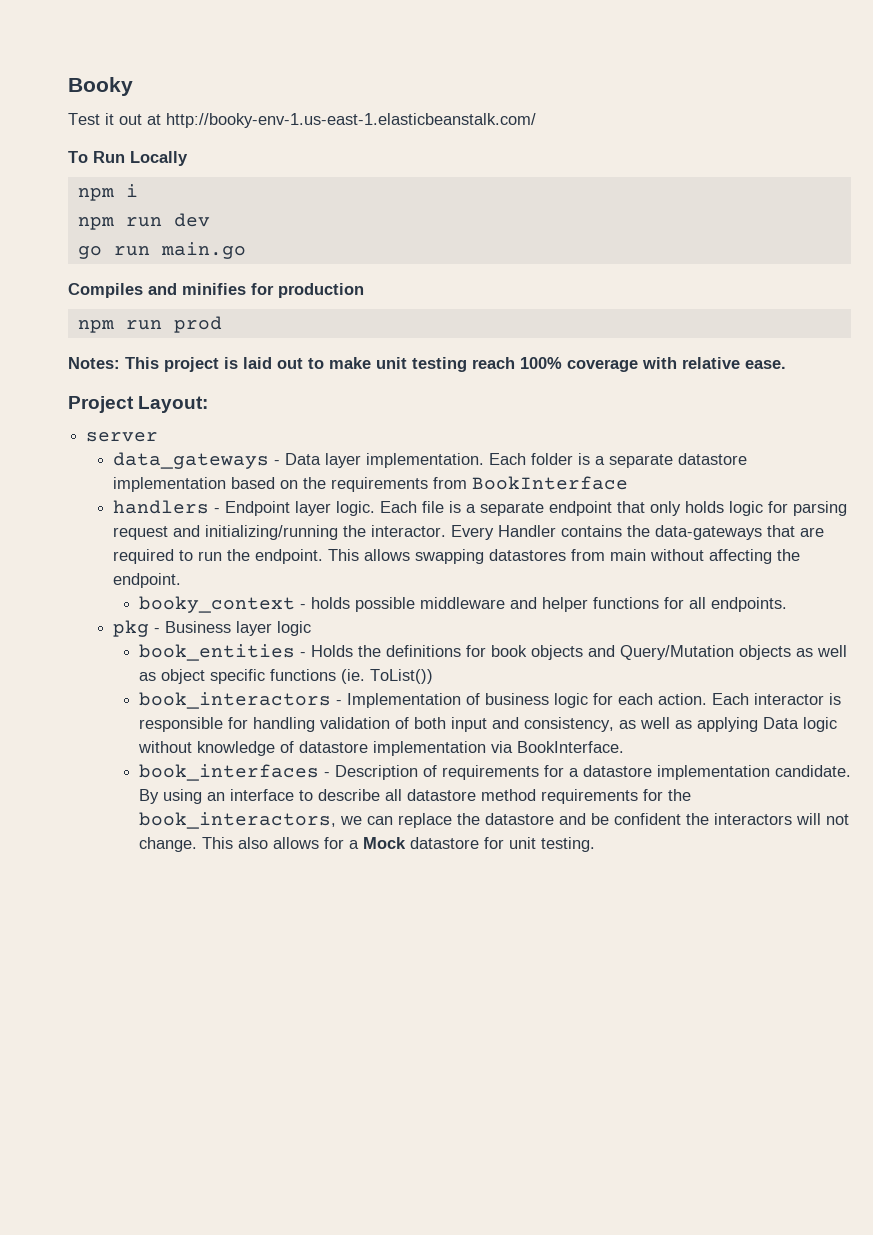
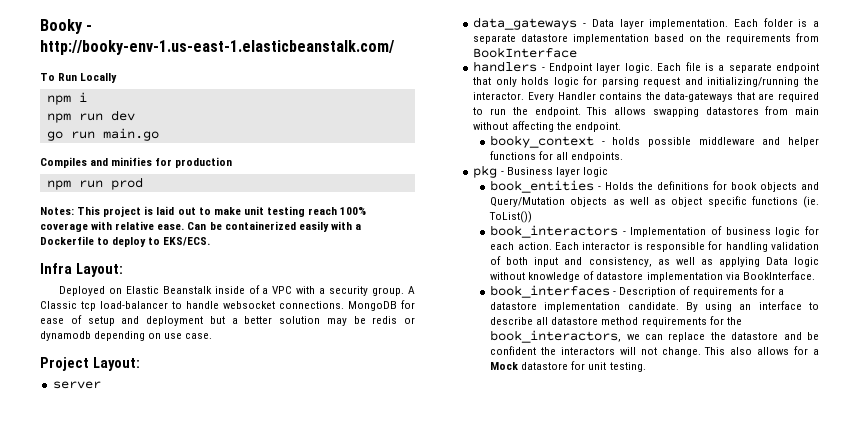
[68,113,161,125] // Test it out at -> [86,25,93,31] -
(786, 364) none -> [187,221,361,232] [40,236,211,247] [40,263,123,277] [58,285,415,296] [40,300,415,311] [40,315,415,326] [40,331,213,341] Can be containerized easily with a Dockerfile to deploy to EKS/ECS. // Infra Layout: // Deployed on Elastic Beanstalk inside of a VPC with a security group. A Classic tcp load-balancer to handle websocket connections. MongoDB for ease of setup and deployment but a better solution may be redis or dynamodb depending on use case.

